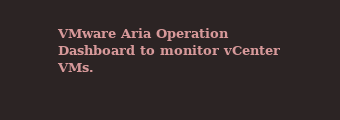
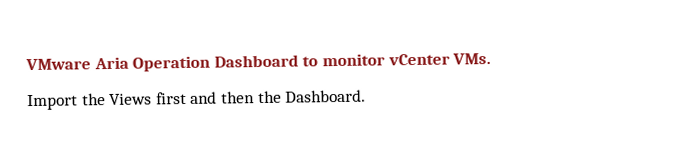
(94, 67) none -> [27,89,367,111] // Import the Views first and then the Dashboard.

